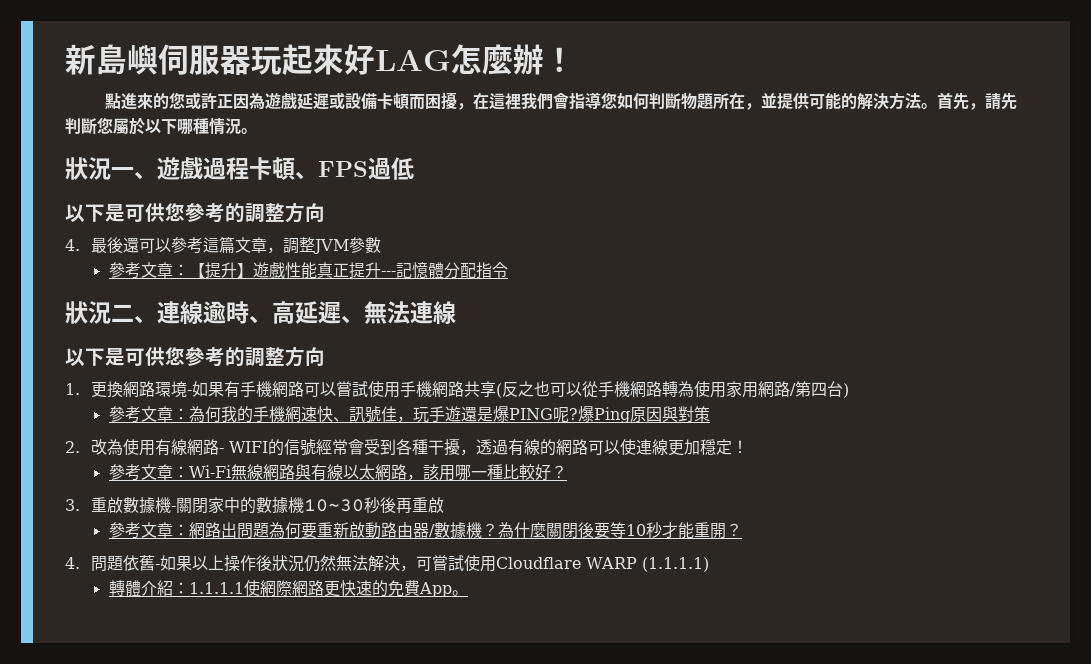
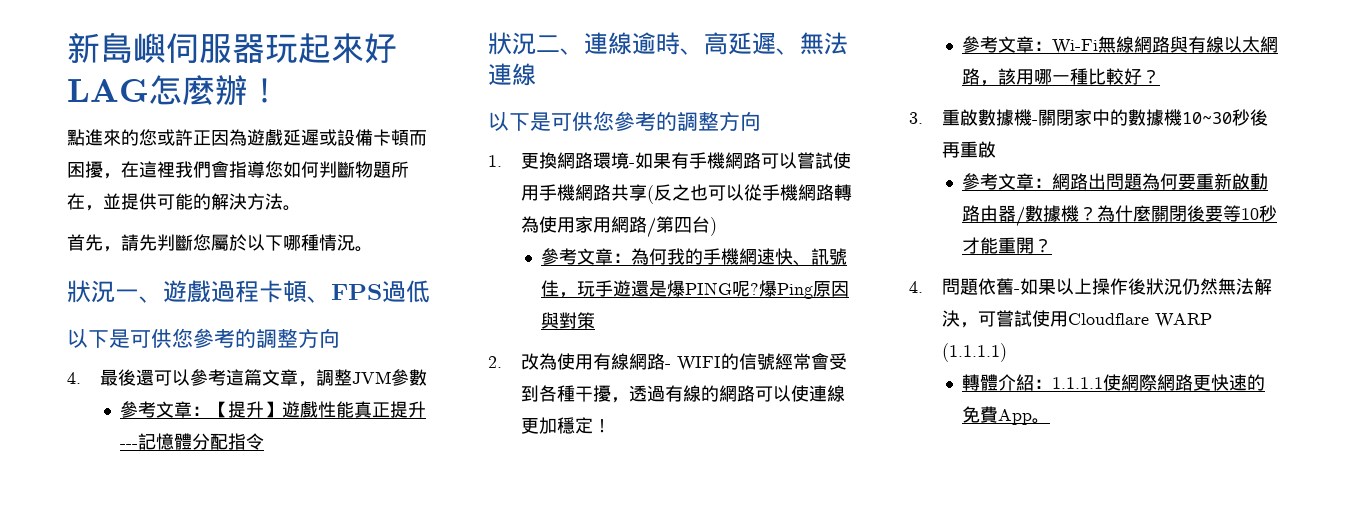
(937, 106) none -> (301, 208) //

